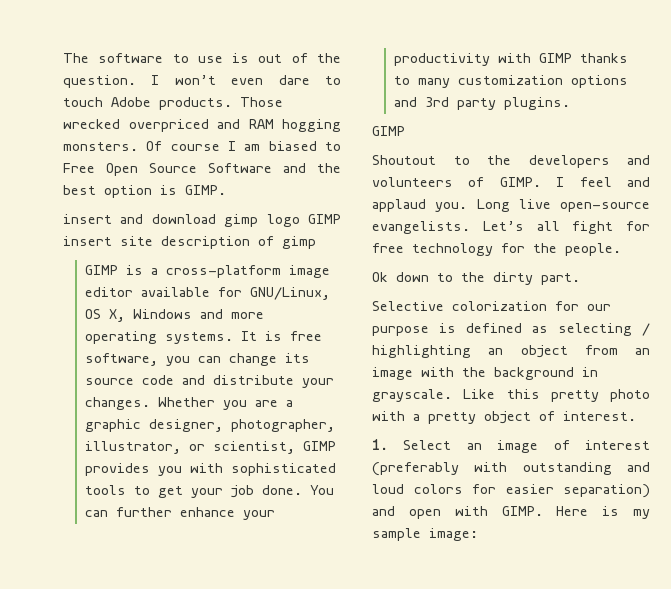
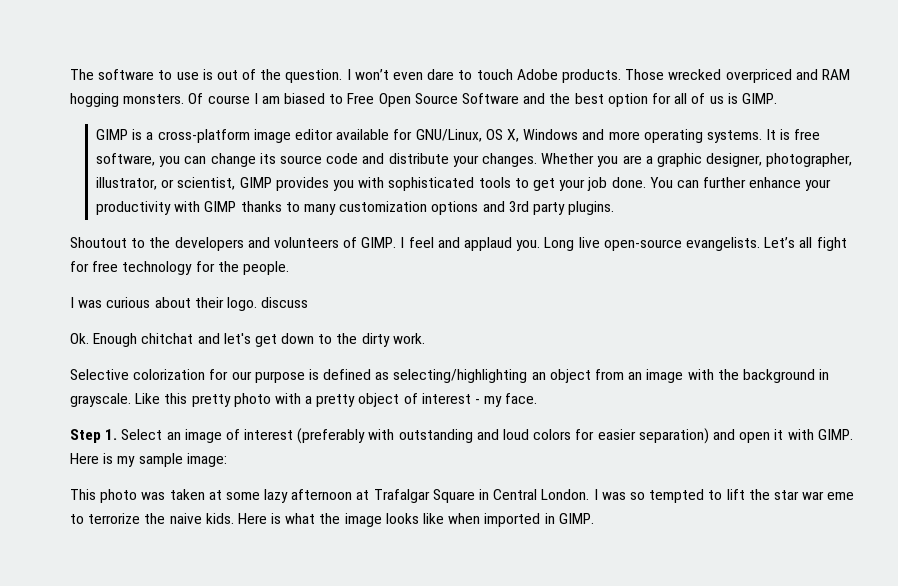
[160,185,226,195] [63,214,341,227] [63,236,316,249] is GIMP. // insert and download gimp logo GIMP insert site description of gimp -> [651,93,777,104] for all of us is GIMP.
[372,126,405,136] // GIMP -> (615, 208) none
[372,272,388,282] Ok -> [70,297,309,311] [70,333,277,347] I was curious about their logo. discuss // Ok. Enough chitchat and let's get
[541,273,580,285] part. -> [392,333,425,344] work.
[558,323,650,336] [372,345,471,358] selecting / highlighting -> [393,369,528,383] selecting/highlighting
[563,411,636,421] interest. // -> [421,393,538,407] [70,429,101,443] interest - my face. // Step
(441, 514) none -> [774,429,784,440] it
(478, 534) none -> [70,489,855,503] [70,513,594,527] // This photo was taken at some lazy afternoon at Trafalgar Square in Central London. I was so tempted to lift the star war eme to terrorize the naive kids. Here is what the image looks like when imported in GIMP.

